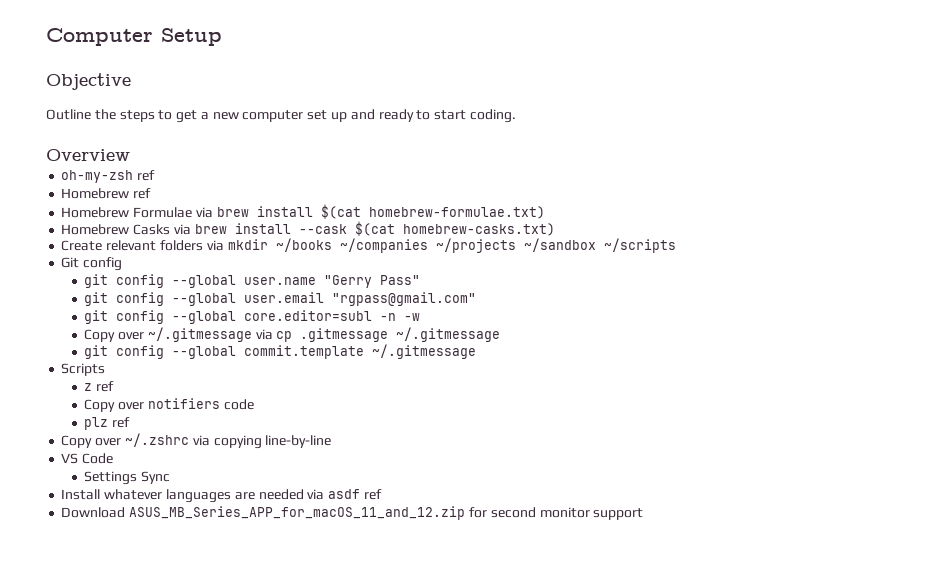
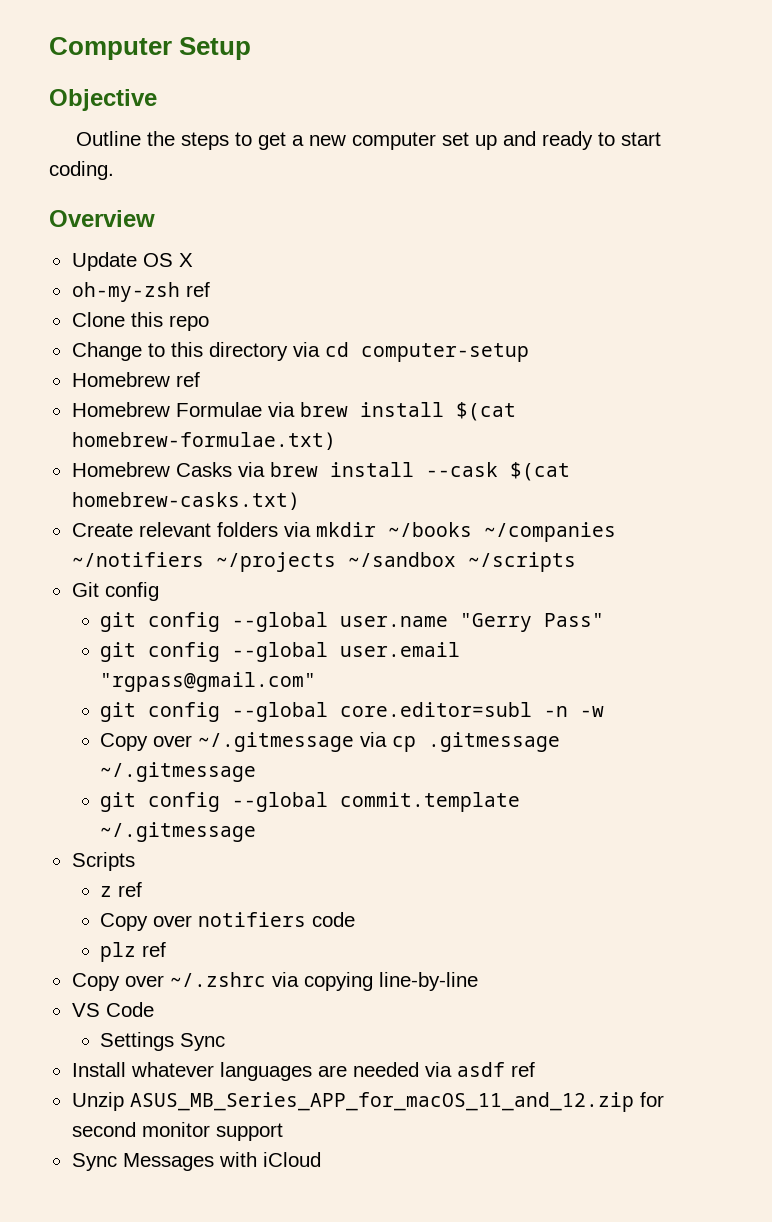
(130, 155) none -> [71,252,193,271] // Update OS X
(156, 175) none -> [71,312,209,331] [71,342,529,362] // Clone this repo // Change to this directory via cd computer-setup
(428, 245) none -> [71,552,204,567] ~/notifiers
[61,507,126,518] Download -> [71,1092,124,1111] Unzip
(644, 514) none -> [71,1152,321,1171] // Sync Messages with iCloud

